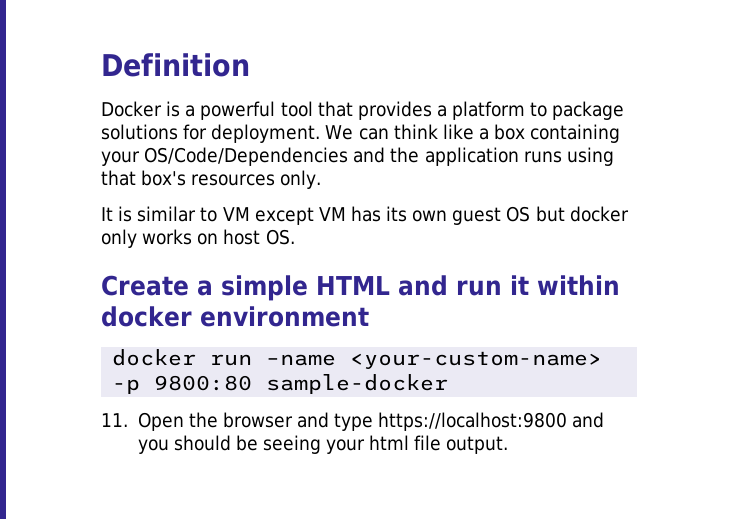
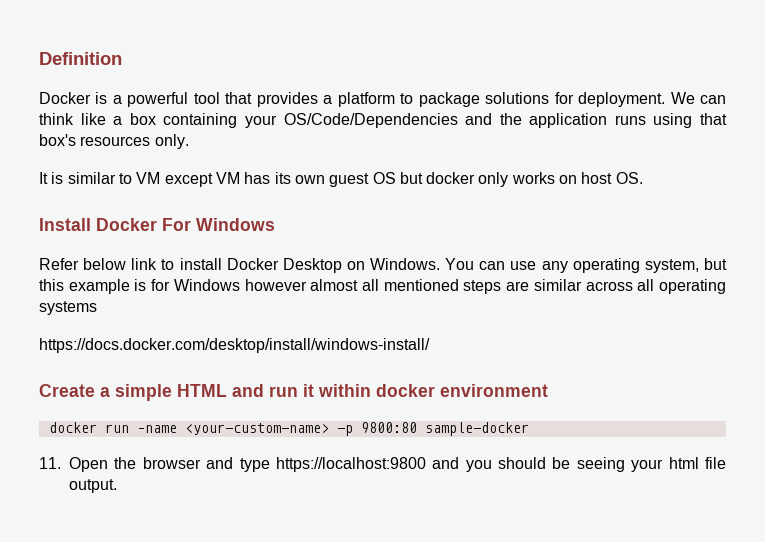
(295, 237) none -> [39,218,275,231] [39,258,727,273] [39,279,726,294] [39,301,97,315] [39,338,430,353] // Install Docker For Windows // Refer below link to install Docker Desktop on Windows. You can use any operating system, but this example is for Windows however almost all mentioned steps are similar across all operating systems // https://docs.docker.com/desktop/install/windows-install/

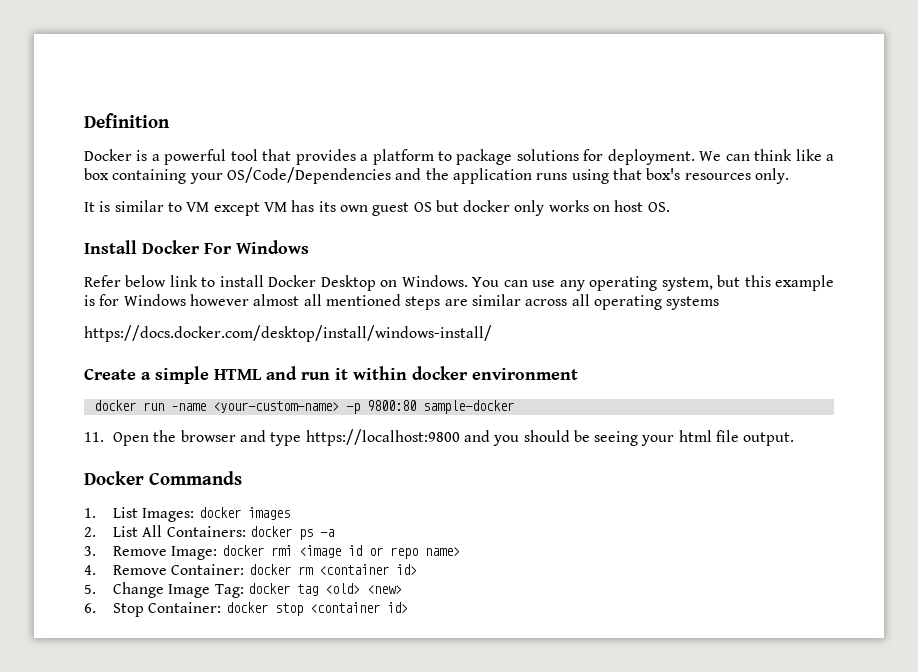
(117, 486) none -> [84,471,242,485] [84,507,290,522] [84,525,334,540] [84,545,460,560] [84,564,417,575] [84,582,402,598] [84,602,408,617] // Docker Commands // 1. List Images: docker images // 2. List All Containers: docker ps -a // 3. Remove Image: docker rmi <image id or repo name> // 4. Remove Container: docker rm <container id> // 5. Change Image Tag: docker tag <old> <new> // 6. Stop Container: docker stop <container id>

